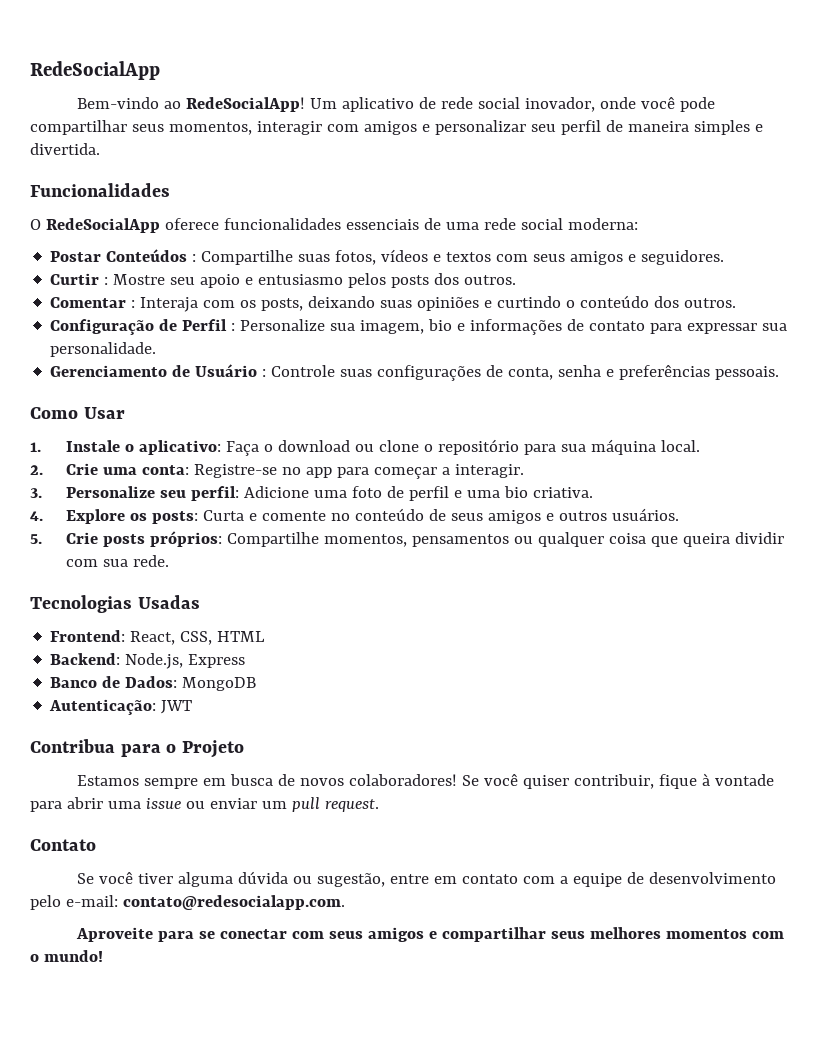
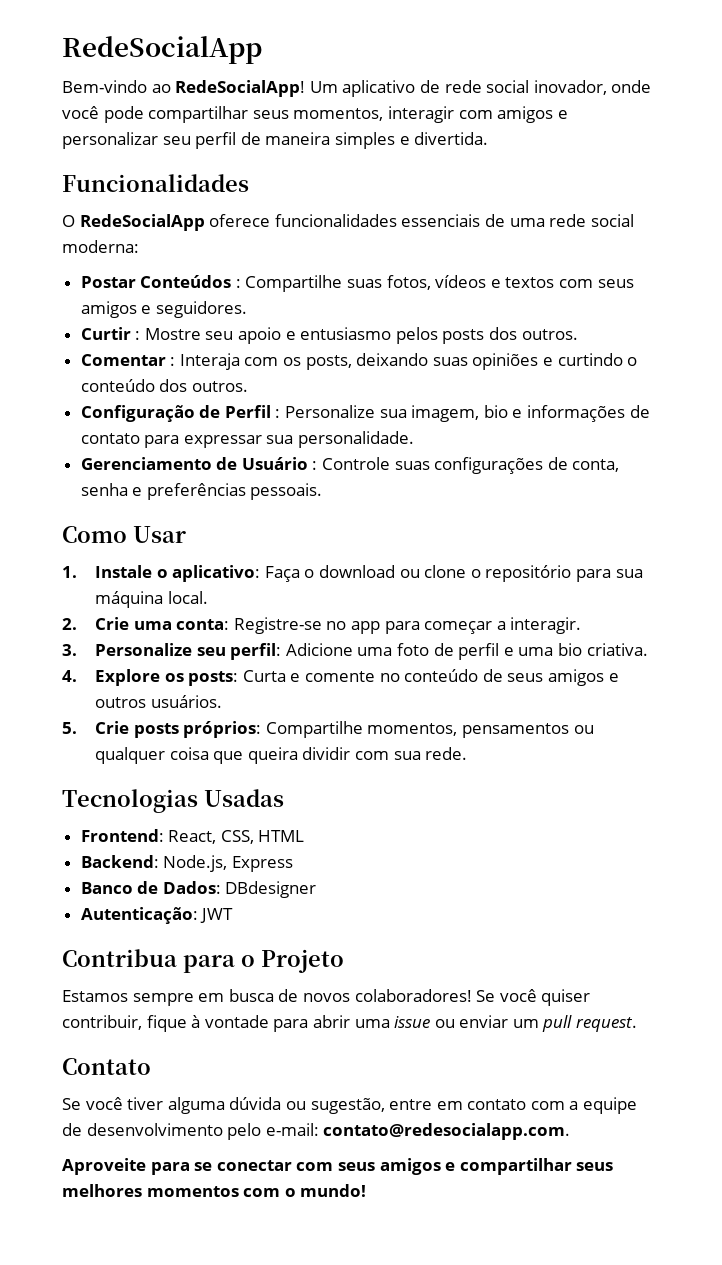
[182,677,257,691] MongoDB -> [225,881,317,898] DBdesigner

